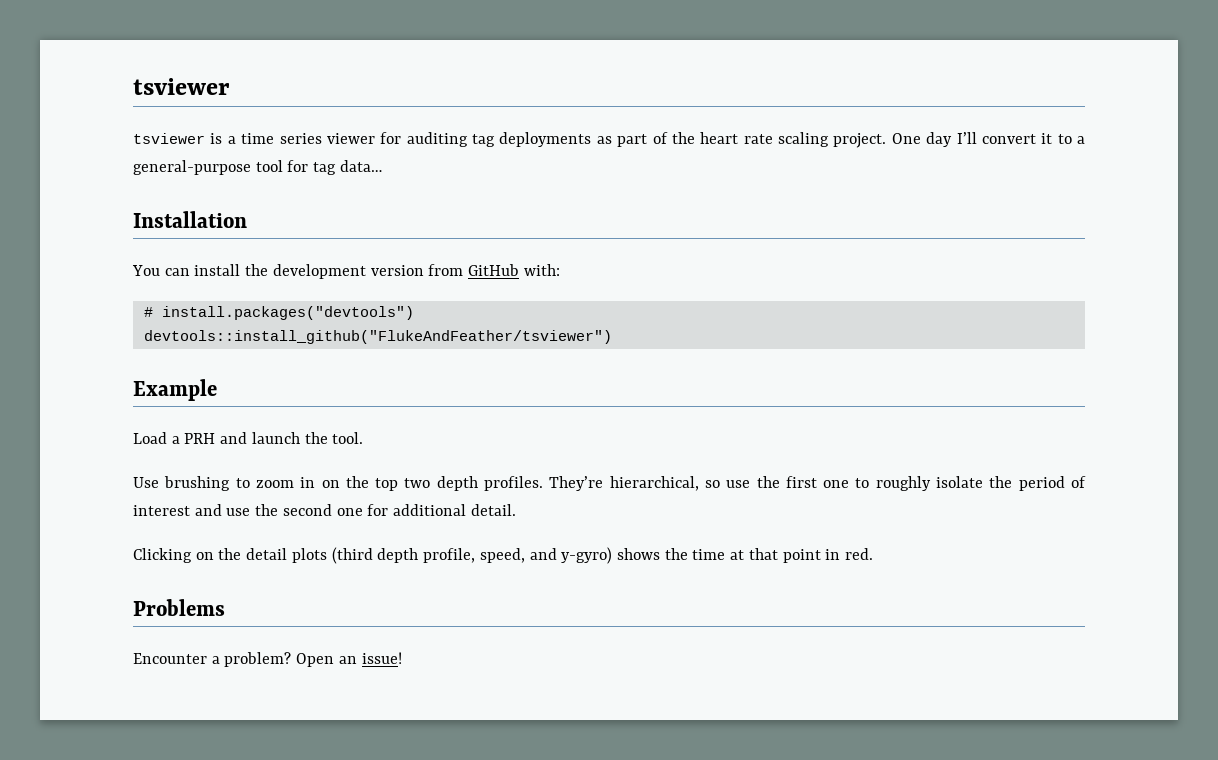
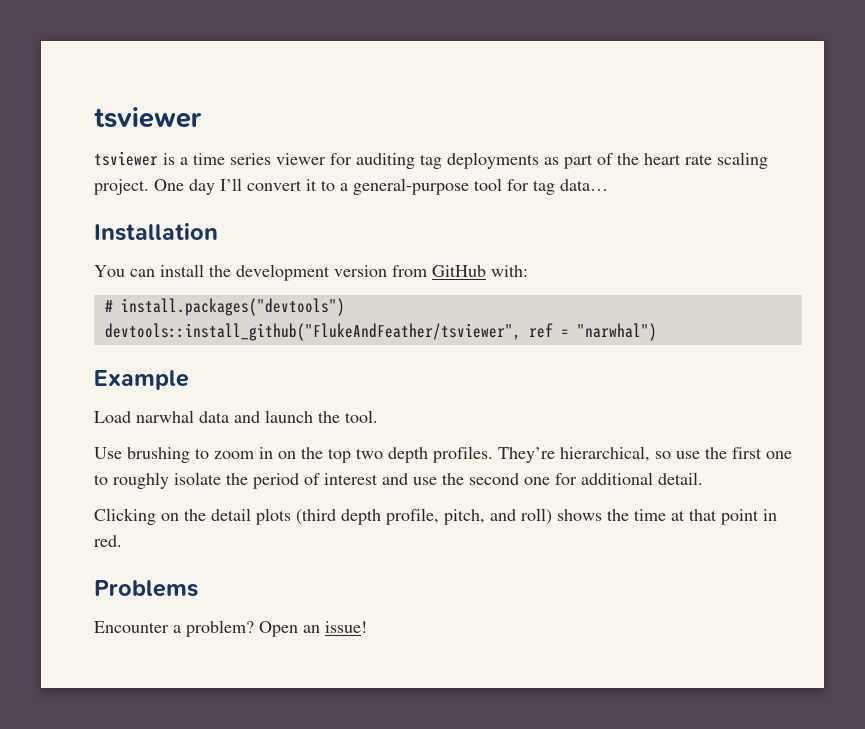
[143,330,612,344] devtools::install_github("FlukeAndFeather/tsviewer") -> [104,323,657,341] devtools::install_github("FlukeAndFeather/tsviewer", ref = "narwhal")
[171,433,216,444] a PRH -> [136,410,229,423] narwhal data
[479,547,613,564] speed, and y-gyro) -> [444,508,552,525] pitch, and roll)

